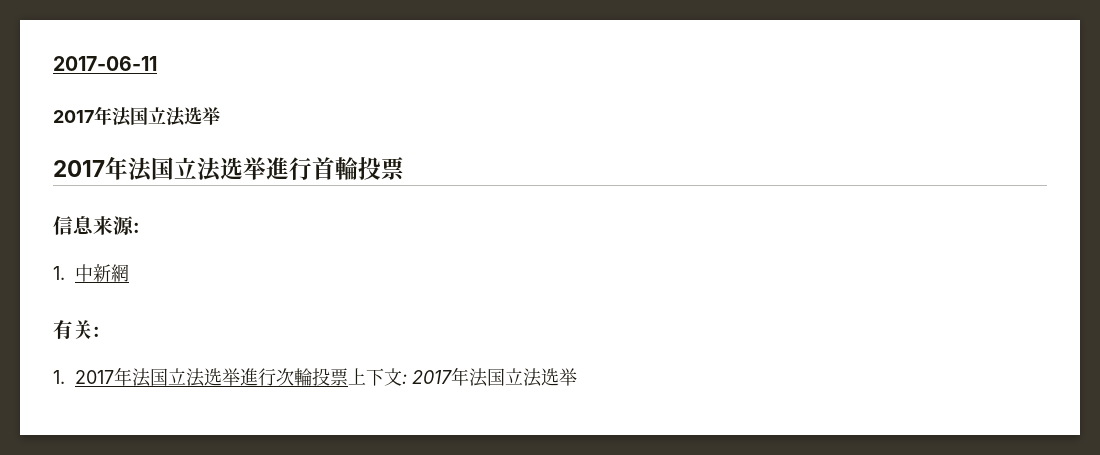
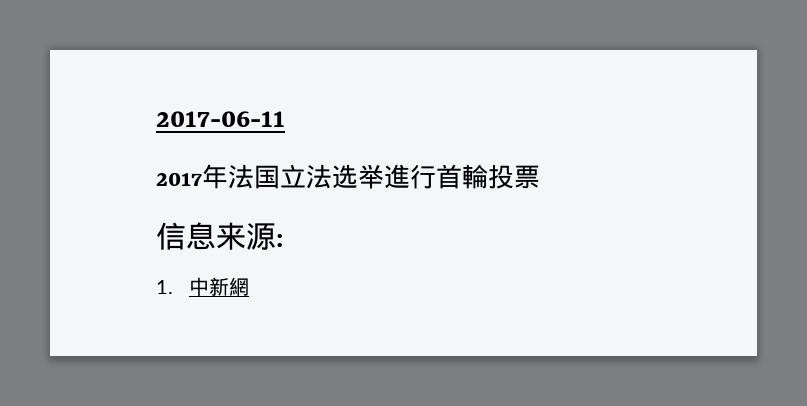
[53,156,266,182] // 2017年法国立法选举 -> (384, 176) none
[53,320,100,339] [53,367,577,387] // 有关: // 1. 2017年法国立法选举進行次輪投票上下文: 2017年法国立法选举 -> (250, 286) none

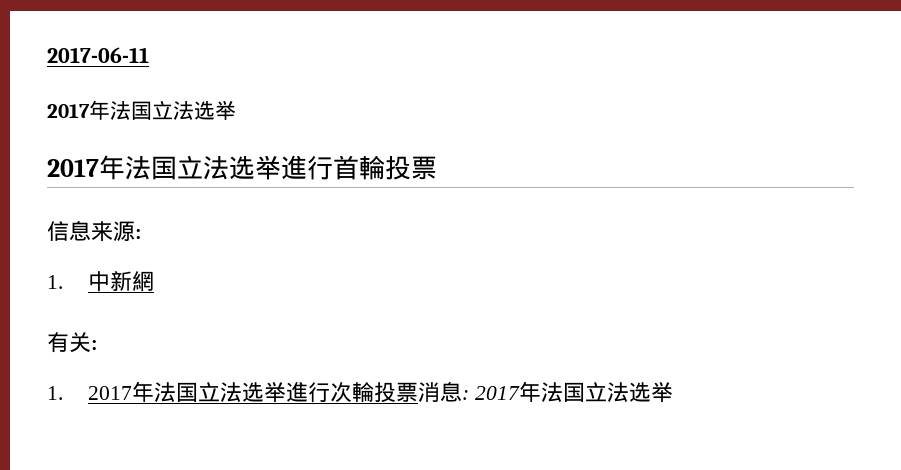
(384, 176) none -> [47,155,281,180] // 2017年法国立法选举
(250, 286) none -> [47,332,97,353] [47,381,673,403] // 有关: // 1. 2017年法国立法选举進行次輪投票消息: 2017年法国立法选举

